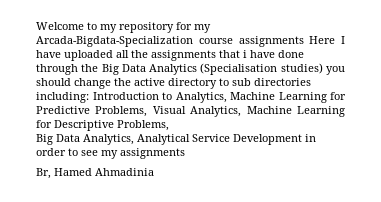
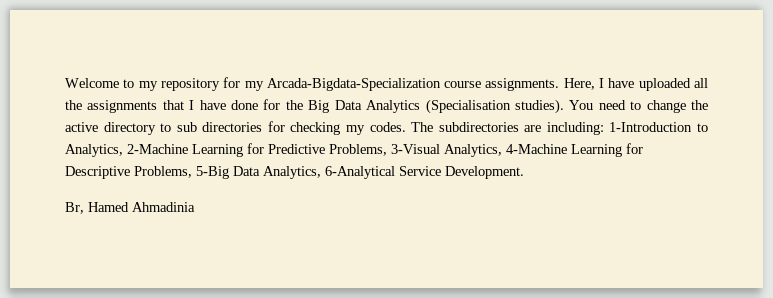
[238,36,336,47] assignments Here -> [485,78,595,91] assignments. Here,
[243,50,247,58] i -> [189,100,195,110] I
[36,64,78,75] through -> [263,99,281,110] for
[280,63,345,75] [36,78,71,86] studies) you should -> [514,99,642,114] studies). You need to
[36,92,159,103] including: Introduction -> [267,121,693,135] for checking my codes. The subdirectories are including: 1-Introduction
[230,92,275,100] Machine -> [127,144,188,154] 2-Machine
[152,106,292,117] Visual Analytics, Machine -> [391,144,567,157] 3-Visual Analytics, 4-Machine
[36,134,53,145] // Big -> [196,166,229,179] 5-Big
[137,134,316,145] [36,148,185,159] Analytical Service Development in order to see my assignments -> [325,166,524,179] 6-Analytical Service Development.

